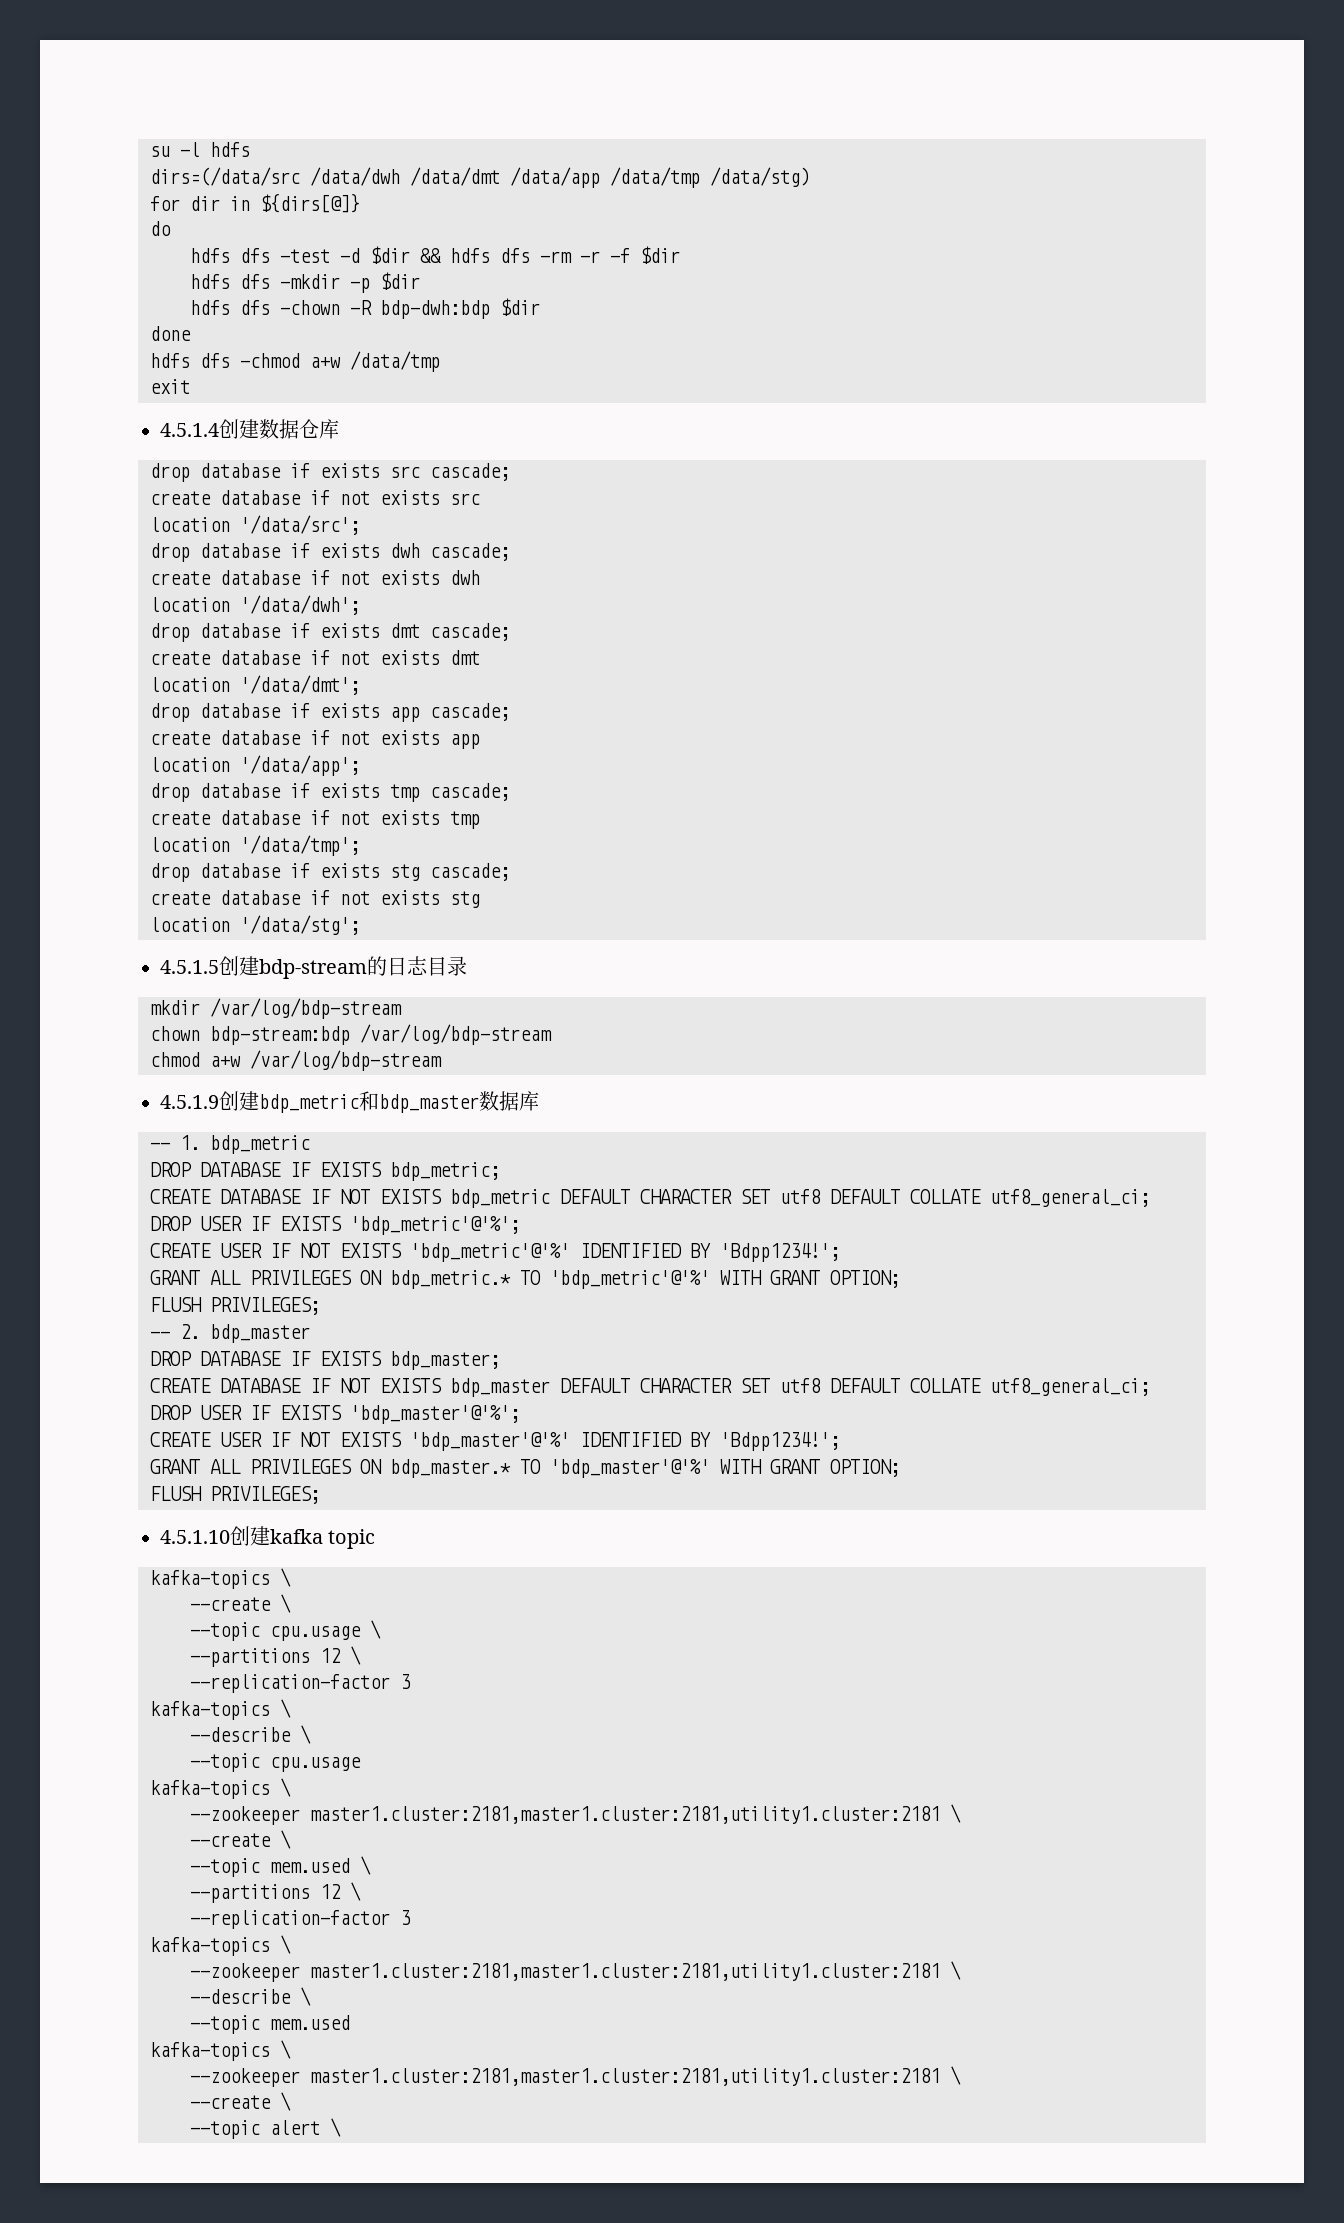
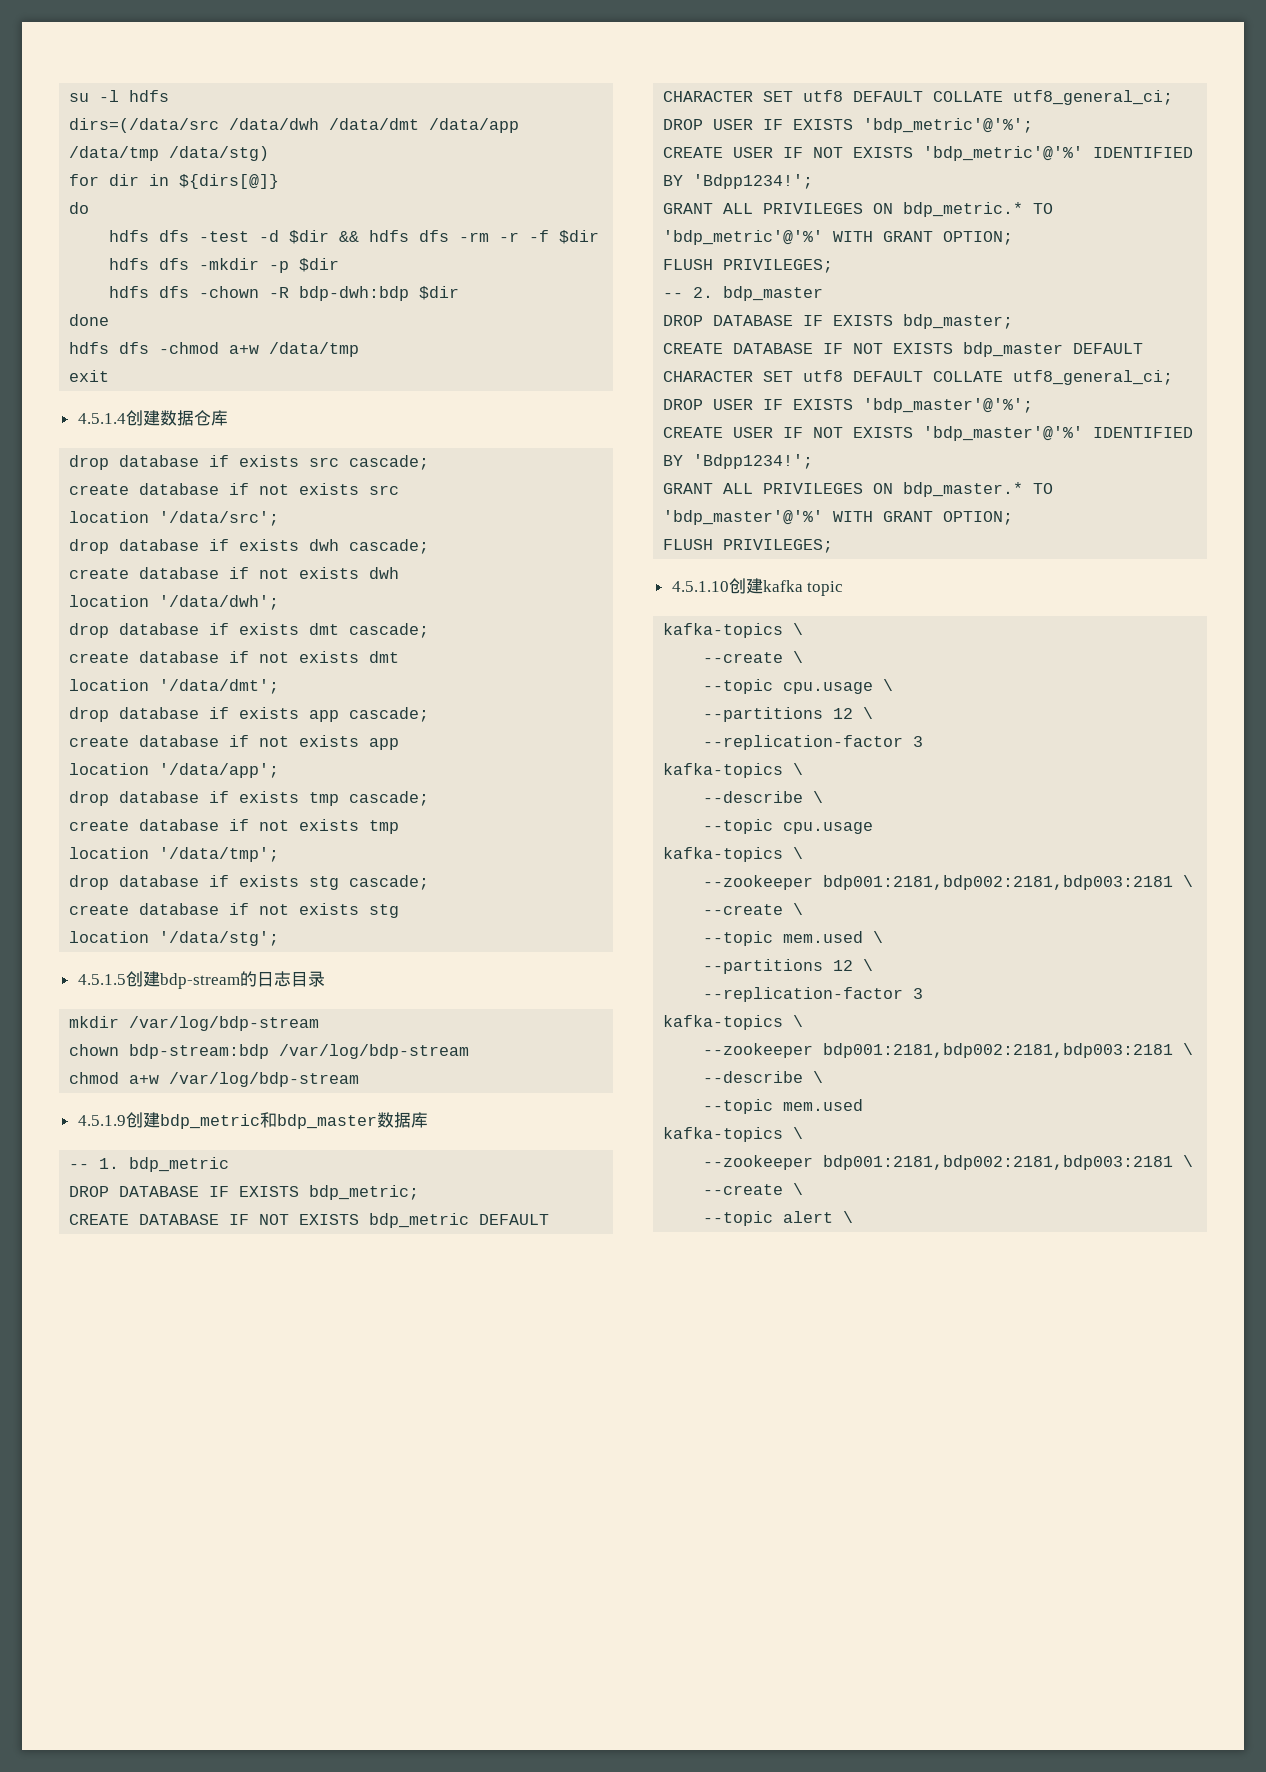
[310,1806,940,1824] master1.cluster:2181,master1.cluster:2181,utility1.cluster:2181 -> [823,875,1174,890] bdp001:2181,bdp002:2181,bdp003:2181
[310,1963,940,1981] master1.cluster:2181,master1.cluster:2181,utility1.cluster:2181 -> [823,1043,1174,1058] bdp001:2181,bdp002:2181,bdp003:2181
[310,2068,940,2086] master1.cluster:2181,master1.cluster:2181,utility1.cluster:2181 -> [823,1155,1174,1170] bdp001:2181,bdp002:2181,bdp003:2181

